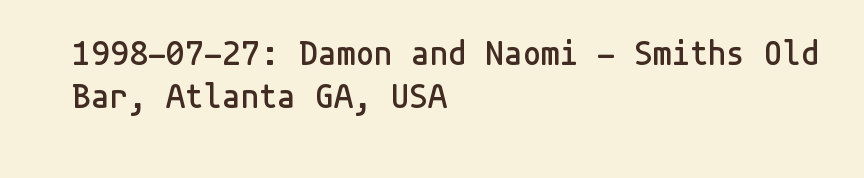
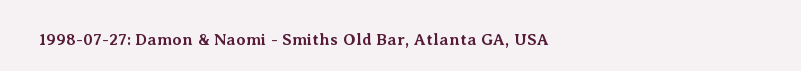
[411,39,466,65] and -> [197,34,210,45] &

